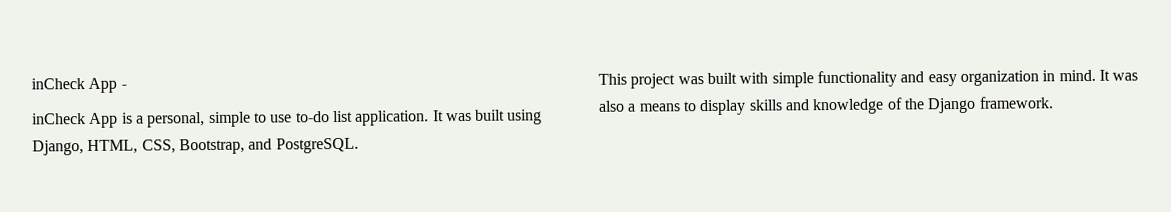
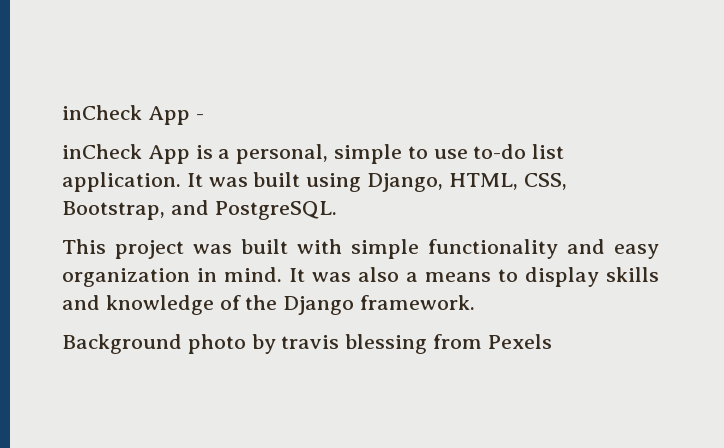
(1054, 102) none -> [62,334,552,354] // Background photo by travis blessing from Pexels

